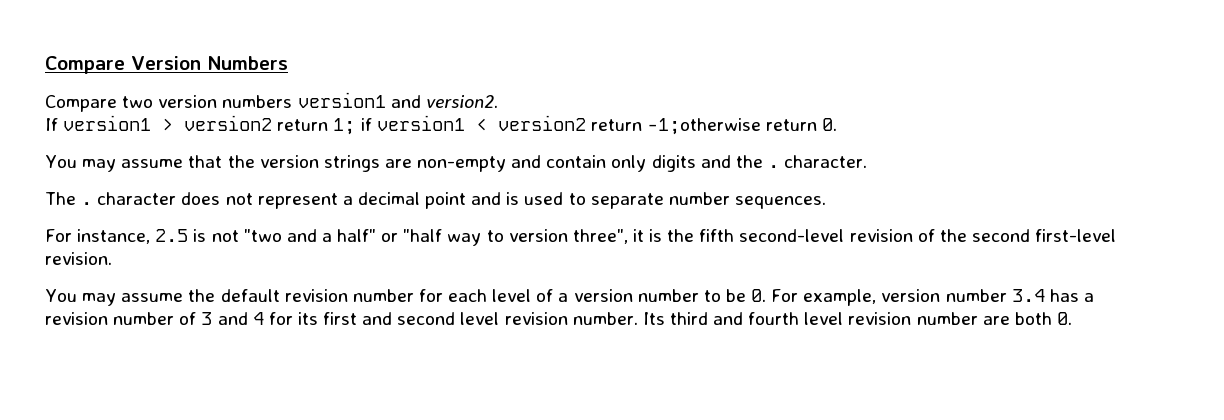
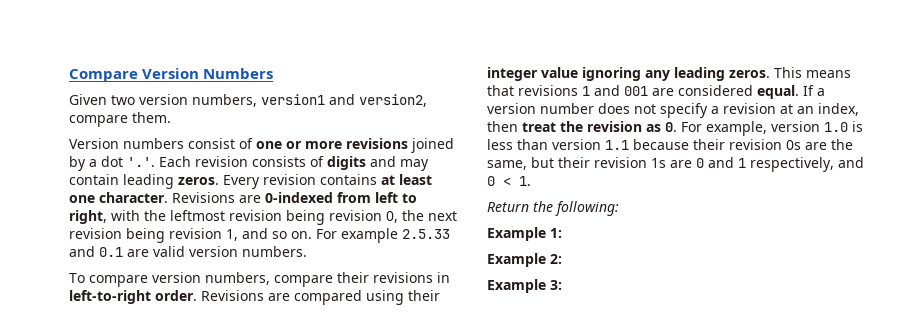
[45,95,117,112] Compare -> [69,94,107,105] Given
[222,95,293,108] numbers -> [192,94,257,107] numbers,
[425,95,498,108] [45,115,838,135] [45,155,868,172] [45,192,826,209] [45,229,1117,246] [45,252,112,265] [45,289,1094,306] [45,312,1072,325] version2. // If version1 > version2 return 1; if version1 < version2 return -1;otherwise return 0. // You may assume that the version strings are non-empty and contain only digits and the . character. // The . character does not represent a decimal point and is used to separate number sequences. // For instance, 2.5 is not "two and a half" or "half way to version three", it is the fifth second-level revision of the second first-level revision. // You may assume the default revision number for each level of a version number to be 0. For example, version number 3.4 has a revision number of 3 and 4 for its first and second level revision number. Its third and fourth level revision number are both 0. -> [359,94,427,107] [69,112,171,127] [69,138,454,153] [69,156,429,171] [69,174,432,189] [69,192,417,203] [69,210,457,225] [69,228,450,243] [69,246,307,257] [69,272,450,287] [69,290,440,305] [487,67,851,81] [487,85,825,99] [487,103,859,118] [487,121,863,136] [487,139,853,150] [487,157,864,172] [487,176,531,186] [487,201,619,216] [487,227,562,241] [487,253,562,267] [487,279,562,293] version2, compare them. // Version numbers consist of one or more revisions joined by a dot '.'. Each revision consists of digits and may contain leading zeros. Every revision contains at least one character. Revisions are 0-indexed from left to right, with the leftmost revision being revision 0, the next revision being revision 1, and so on. For example 2.5.33 and 0.1 are valid version numbers. // To compare version numbers, compare their revisions in left-to-right order. Revisions are compared using their integer value ignoring any leading zeros. This means that revisions 1 and 001 are considered equal. If a version number does not specify a revision at an index, then treat the revision as 0. For example, version 1.0 is less than version 1.1 because their revision 0s are the same, but their revision 1s are 0 and 1 respectively, and 0 < 1. // Return the following: // Example 1: // Example 2: // Example 3:

